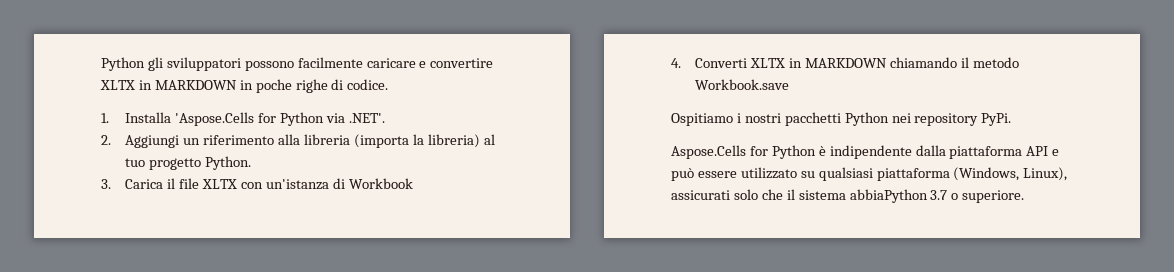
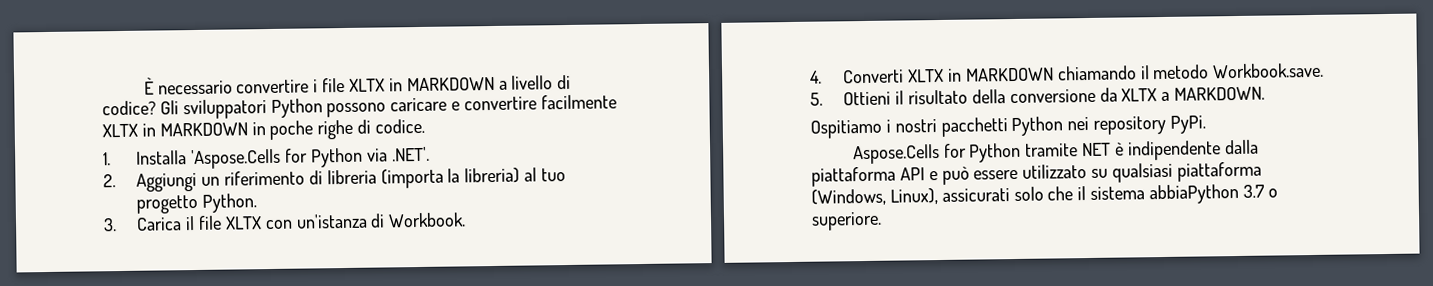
[101,57,363,71] Python gli sviluppatori possono facilmente -> [143,74,572,95] [102,98,387,120] È necessario convertire i file XLTX in MARKDOWN a livello di codice? Gli sviluppatori Python possono
(494, 63) none -> [540,94,617,110] facilmente
[277,134,300,145] alla -> [308,170,323,185] di
[348,178,413,189] Workbook -> [388,212,467,228] Workbook.
[695,79,790,90] Workbook.save -> [1212,62,1325,79] [810,86,1266,106] Workbook.save. // 5. Ottieni il risultato della conversione da XLTX a MARKDOWN.
(816, 152) none -> [1025,142,1112,157] tramite NET

